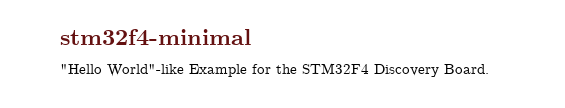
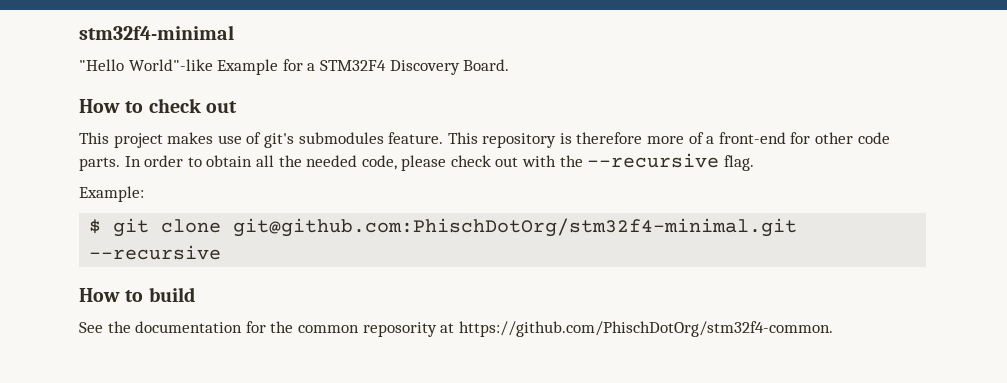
[276,64,297,74] the -> [307,63,316,71] a
(489, 69) none -> [79,98,237,113] [79,132,890,148] [79,153,754,171] [79,186,144,202] [89,218,798,237] [89,245,222,260] [79,287,195,302] [79,321,833,337] // How to check out // This project makes use of git's submodules feature. This repository is therefore more of a front-end for other code parts. In order to obtain all the needed code, please check out with the --recursive flag. // Example: // $ git clone git@github.com:PhischDotOrg/stm32f4-minimal.git --recursive // How to build // See the documentation for the common reposority at https://github.com/PhischDotOrg/stm32f4-common.

